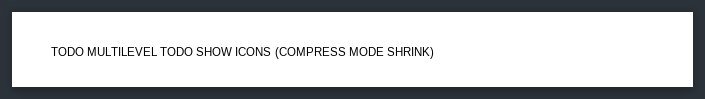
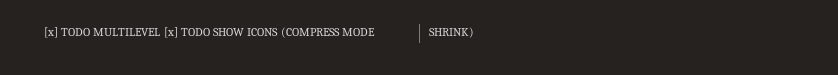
(51, 51) none -> [44,27,58,38] [x]
(159, 51) none -> [163,27,178,38] [x]

